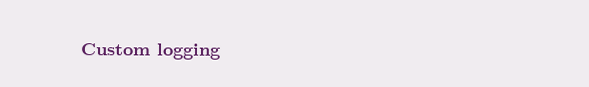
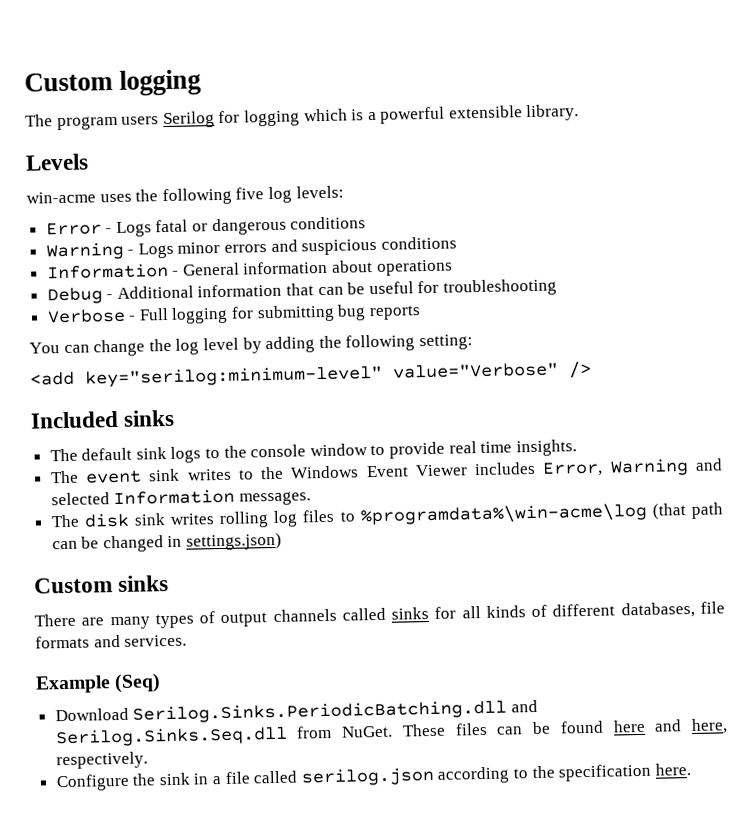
(221, 51) none -> [25,104,580,131] [25,153,89,171] [26,185,344,206] [45,216,367,237] [45,236,457,261] [46,259,453,280] [46,278,558,305] [46,304,421,324] [29,334,473,357] [30,360,592,388] [30,409,176,429] [49,439,577,463] [49,458,723,484] [50,488,311,506] [50,502,724,529] [51,532,283,553] [34,575,170,594] [34,601,725,630] [35,634,188,649] [35,673,162,694] [54,699,538,724] [54,718,729,748] [55,751,148,770] [55,763,691,792] // The program users Serilog for logging which is a powerful extensible library. // Levels // win-acme uses the following five log levels: // Error - Logs fatal or dangerous conditions // Warning - Logs minor errors and suspicious conditions // Information - General information about operations // Debug - Additional information that can be useful for troubleshooting // Verbose - Full logging for submitting bug reports // You can change the log level by adding the following setting: // <add key="serilog:minimum-level" value="Verbose" /> // Included sinks // The default sink logs to the console window to provide real time insights. // The event sink writes to the Windows Event Viewer includes Error, Warning and selected Information messages. // The disk sink writes rolling log files to %programdata%\win-acme\log (that path can be changed in settings.json) // Custom sinks // There are many types of output channels called sinks for all kinds of different databases, file formats and services. // Example (Seq) // Download Serilog.Sinks.PeriodicBatching.dll and Serilog.Sinks.Seq.dll from NuGet. These files can be found here and here, respectively. // Configure the sink in a file called serilog.json according to the specification here.

